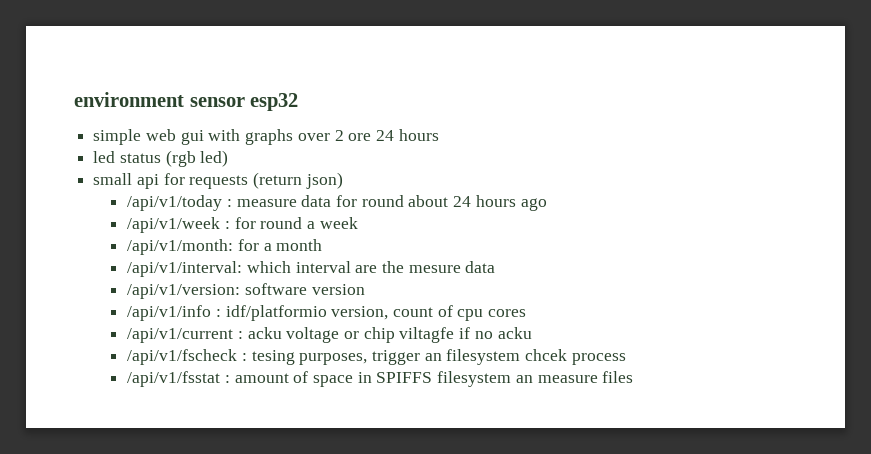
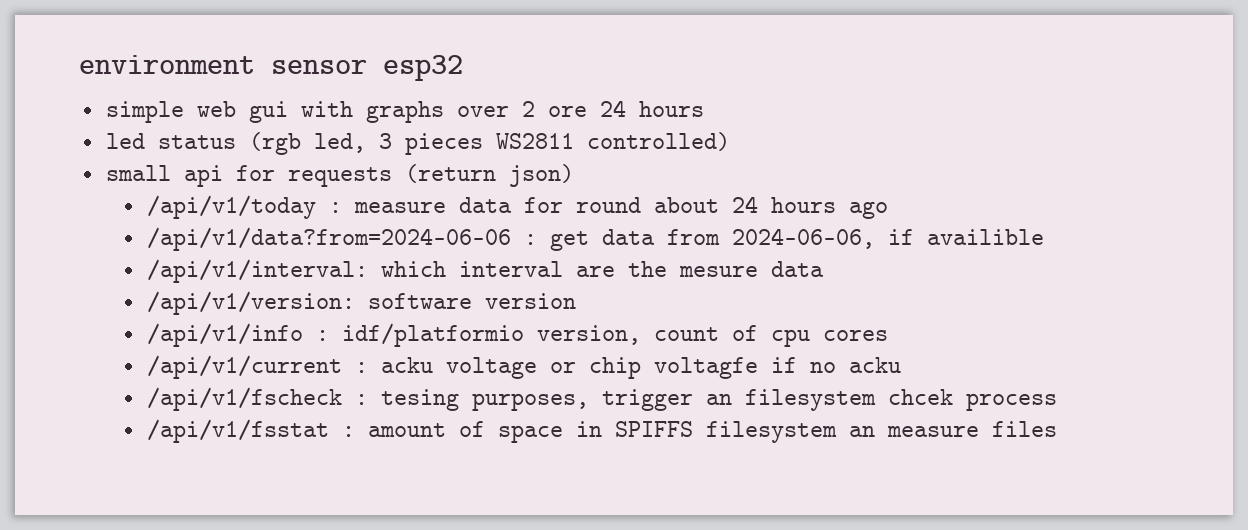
[200,150,229,167] led) -> [313,132,730,155] led, 3 pieces WS2811 controlled)
[127,217,358,233] [127,239,323,255] /api/v1/week : for round a week // /api/v1/month: for a month -> [147,227,1045,251] /api/v1/data?from=2024-06-06 : get data from 2024-06-06, if availible
[399,327,455,343] viltagfe -> [654,357,759,379] voltagfe

